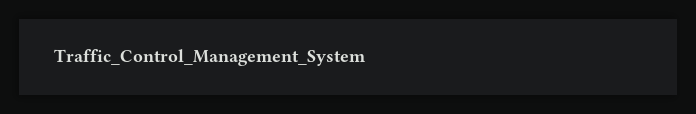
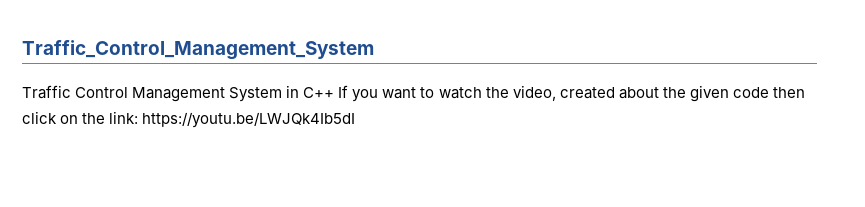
(366, 57) none -> [22,85,805,102] [22,111,356,128] // Traffic Control Management System in C++ If you want to watch the video, created about the given code then click on the link: https://youtu.be/LWJQk4Ib5dI

